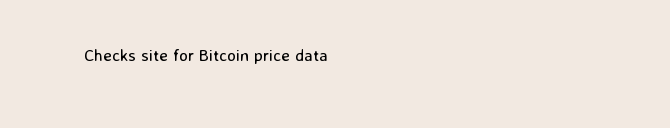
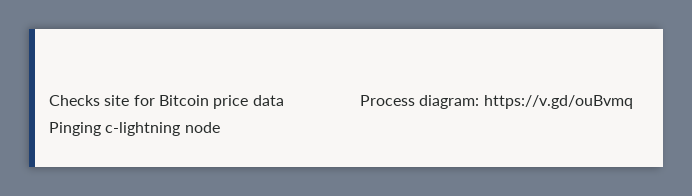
(328, 55) none -> [49,122,220,136] [360,95,633,109] // Pinging c-lightning node // Process diagram: https://v.gd/ouBvmq

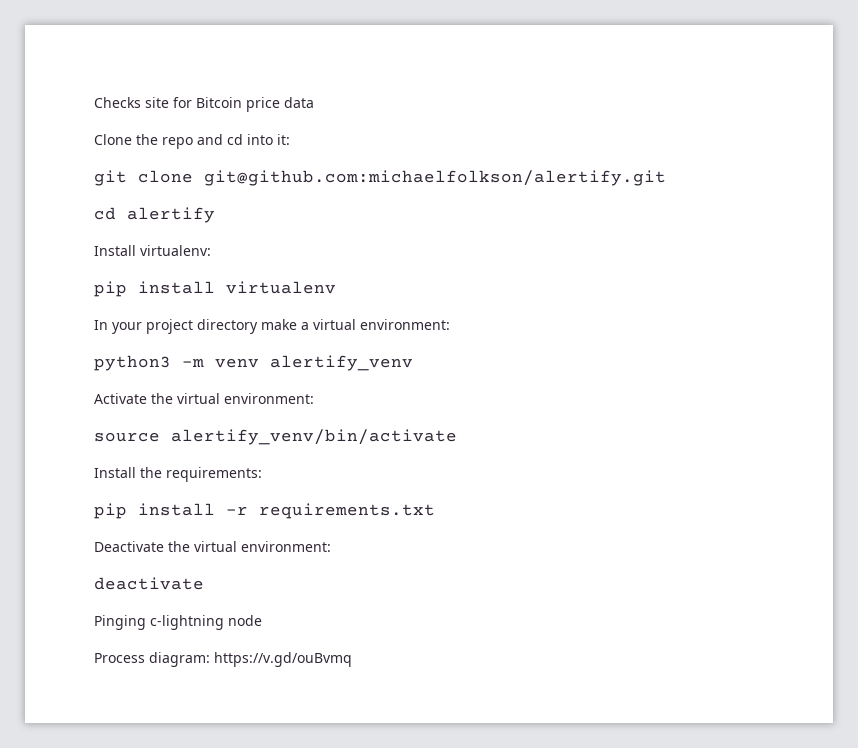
(284, 100) none -> [94,134,290,149] [94,170,666,186] [94,207,215,223] [94,245,211,256] [94,281,336,297] [94,319,450,334] [94,355,413,371] [94,393,314,404] [94,429,457,445] [94,467,262,482] [94,503,435,519] [94,541,331,552] [94,577,204,590] // Clone the repo and cd into it: // git clone git@github.com:michaelfolkson/alertify.git // cd alertify // Install virtualenv: // pip install virtualenv // In your project directory make a virtual environment: // python3 -m venv alertify_venv // Activate the virtual environment: // source alertify_venv/bin/activate // Install the requirements: // pip install -r requirements.txt // Deactivate the virtual environment: // deactivate

